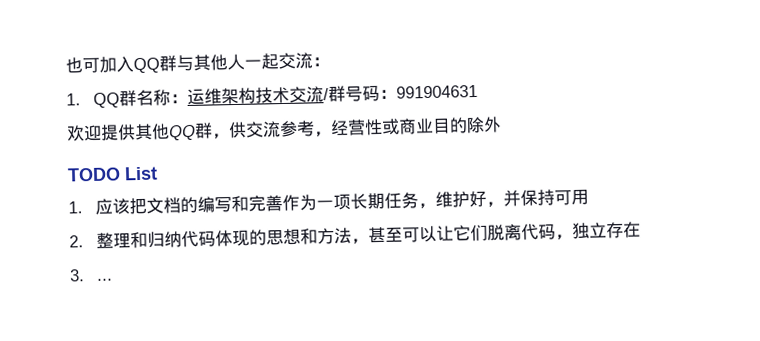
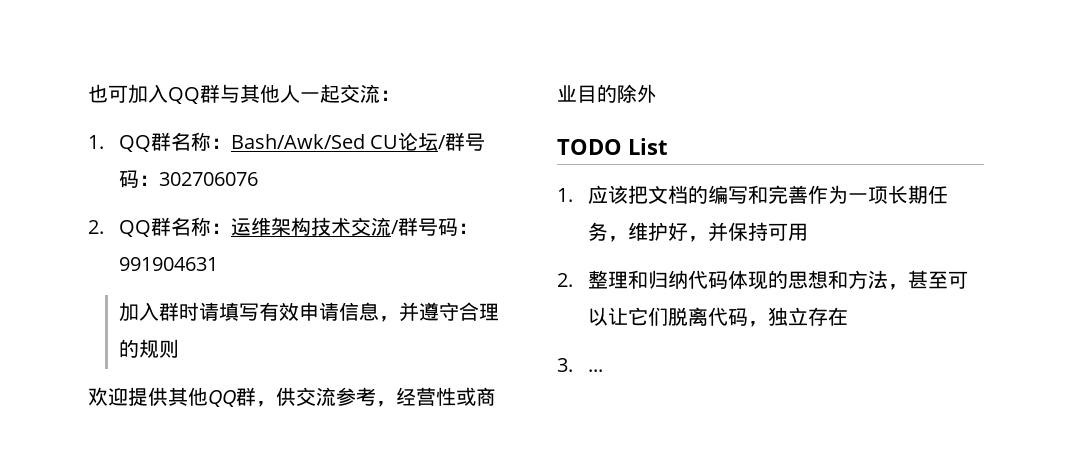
(189, 98) none -> [230,132,486,151] [118,170,258,188] [88,217,231,237] Bash/Awk/Sed CU论坛/群号码：302706076 // 2. QQ群名称：
(479, 91) none -> [118,302,499,322] [118,339,179,358] // 加入群时请填写有效申请信息，并遵守合理的规则

